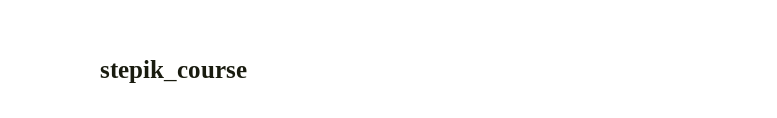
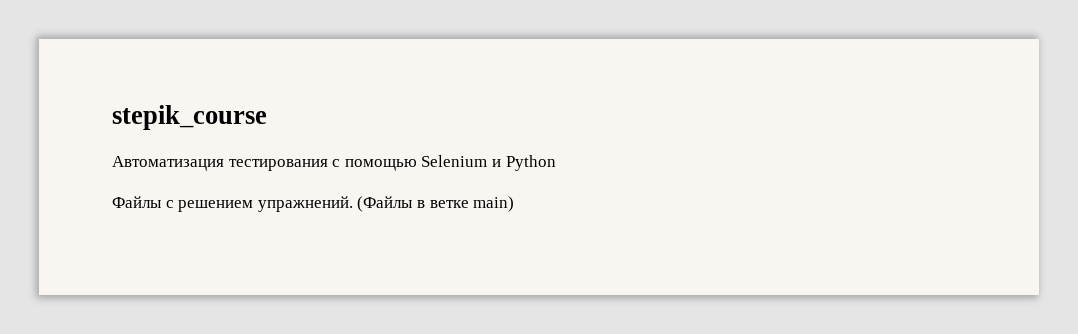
(247, 71) none -> [112,155,556,171] [112,196,515,212] // Автоматизация тестирования с помощью Selenium и Python // Файлы с решением упражнений. (Файлы в ветке main)

